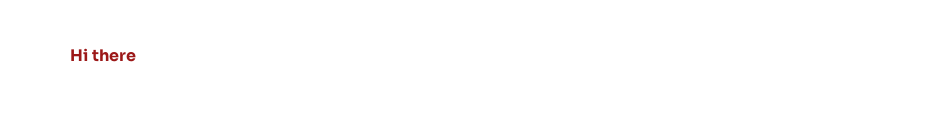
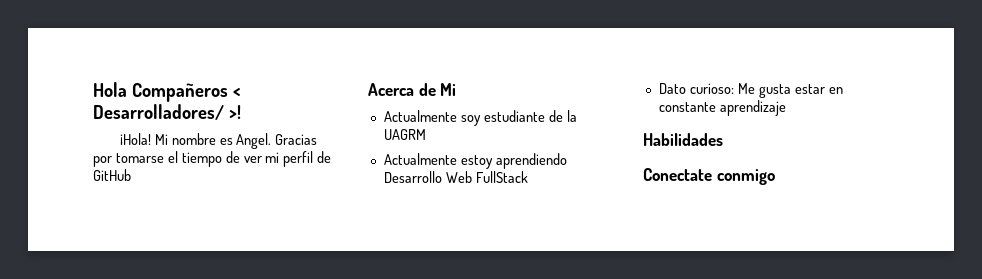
[70,48,137,62] Hi there -> [93,82,241,102] [93,104,241,120] [119,133,318,149] [93,151,332,167] [93,169,131,181] [368,83,457,96] [383,110,577,126] [383,129,426,140] [383,153,567,169] [383,171,528,183] [658,83,843,98] [658,100,786,116] [643,133,723,146] [643,168,775,185] Hola Compañeros < Desarrolladores/ >! // ¡Hola! Mi nombre es Angel. Gracias por tomarse el tiempo de ver mi perfil de GitHub // Acerca de Mi // Actualmente soy estudiante de la UAGRM // Actualmente estoy aprendiendo Desarrollo Web FullStack // Dato curioso: Me gusta estar en constante aprendizaje // Habilidades // Conectate conmigo

